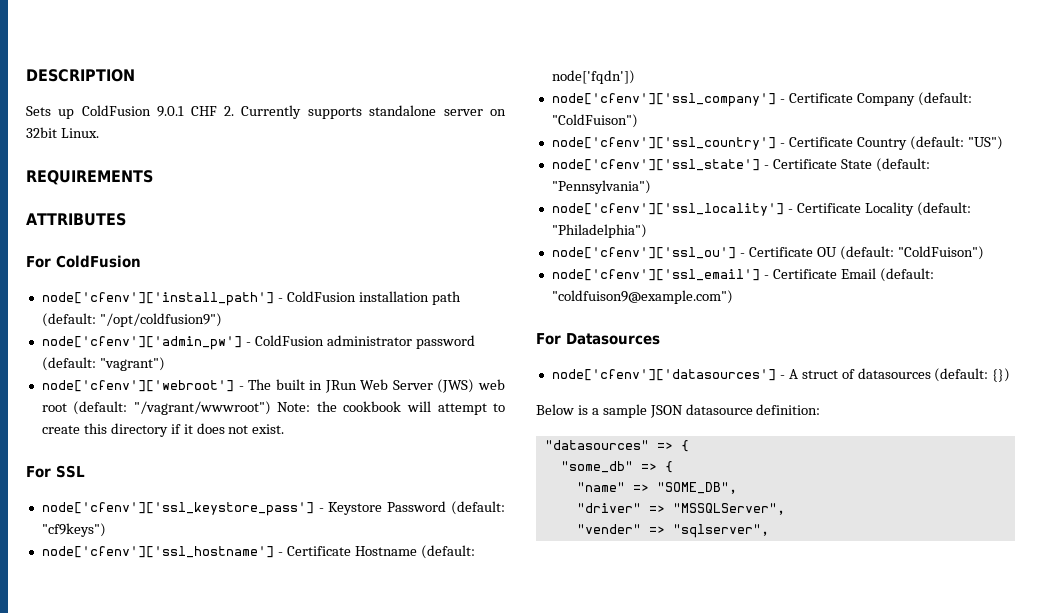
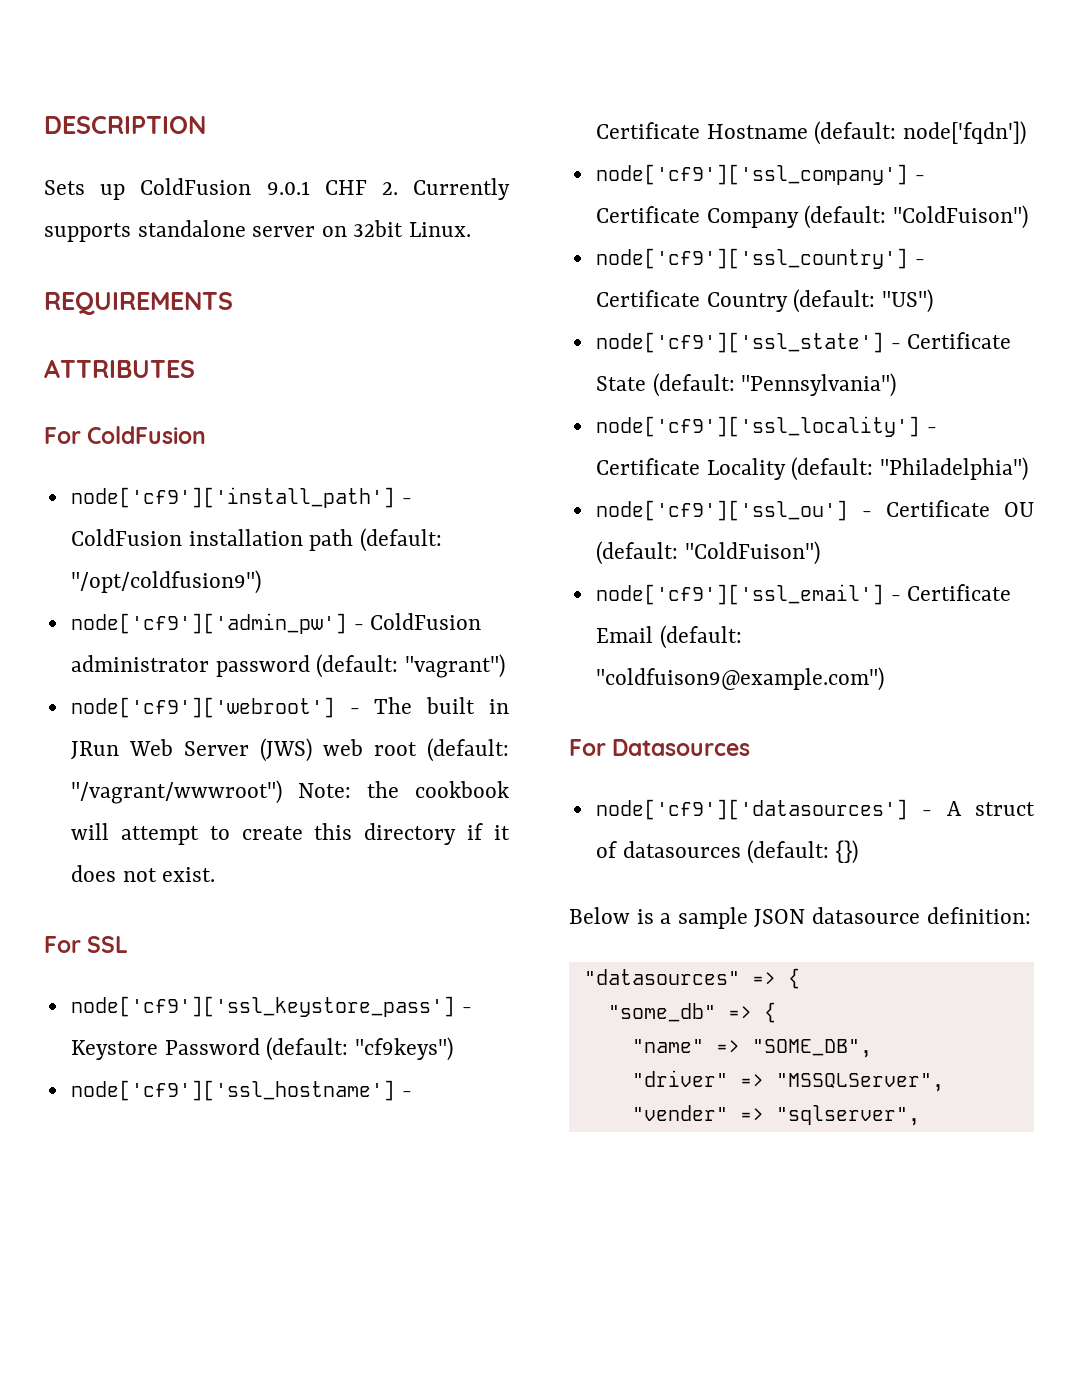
[41,292,274,306] node['cfenv']['install_path'] -> [70,487,395,508] node['cf9']['install_path']
[41,336,242,350] node['cfenv']['admin_pw'] -> [70,613,347,634] node['cf9']['admin_pw']
[41,380,234,392] node['cfenv']['webroot'] -> [70,697,335,718] node['cf9']['webroot']
[41,502,314,516] node['cfenv']['ssl_keystore_pass'] -> [70,996,455,1017] node['cf9']['ssl_keystore_pass']
[41,546,274,558] node['cfenv']['ssl_hostname'] -> [70,1080,395,1101] node['cf9']['ssl_hostname']
[551,93,776,107] node['cfenv']['ssl_company'] -> [595,164,908,185] node['cf9']['ssl_company']
[551,137,776,150] node['cfenv']['ssl_country'] -> [595,248,908,269] node['cf9']['ssl_country']
[551,159,760,171] node['cfenv']['ssl_state'] -> [595,332,884,353] node['cf9']['ssl_state']
[551,203,784,216] node['cfenv']['ssl_locality'] -> [595,416,920,437] node['cf9']['ssl_locality']
[551,247,736,259] node['cfenv']['ssl_ou'] -> [595,500,848,521] node['cf9']['ssl_ou']
[551,269,760,281] node['cfenv']['ssl_email'] -> [595,584,884,605] node['cf9']['ssl_email']
[551,369,776,381] node['cfenv']['datasources'] -> [595,799,908,820] node['cf9']['datasources']

